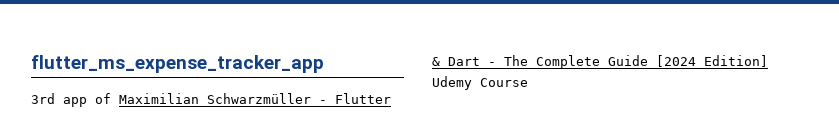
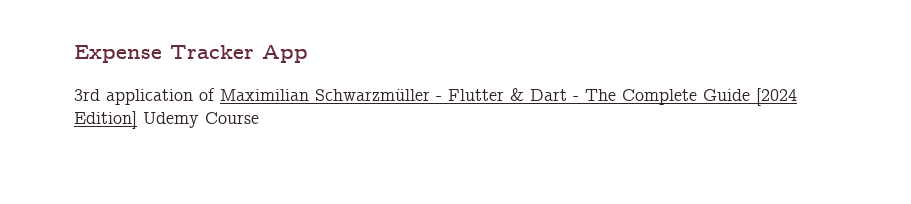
[31,55,324,73] flutter_ms_expense_tracker_app -> [74,45,308,63] Expense Tracker App
[63,97,87,107] app -> [106,89,193,105] application

